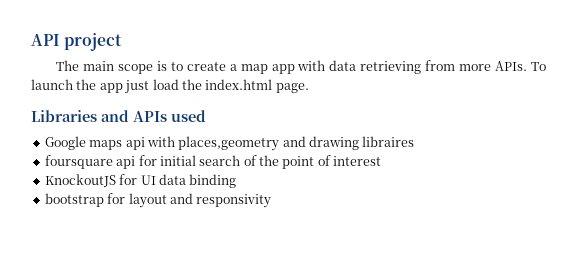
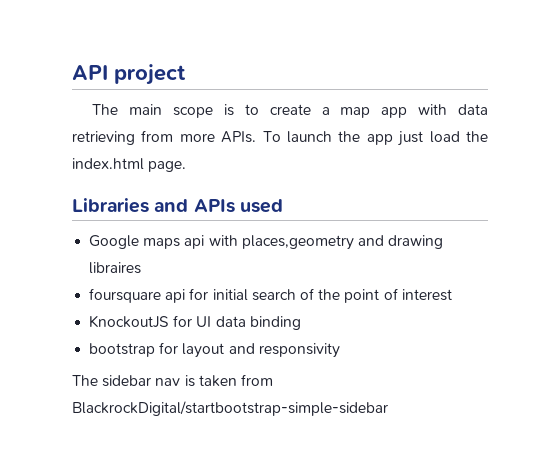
(272, 201) none -> [72,374,273,387] [72,401,388,416] // The sidebar nav is taken from BlackrockDigital/startbootstrap-simple-sidebar

